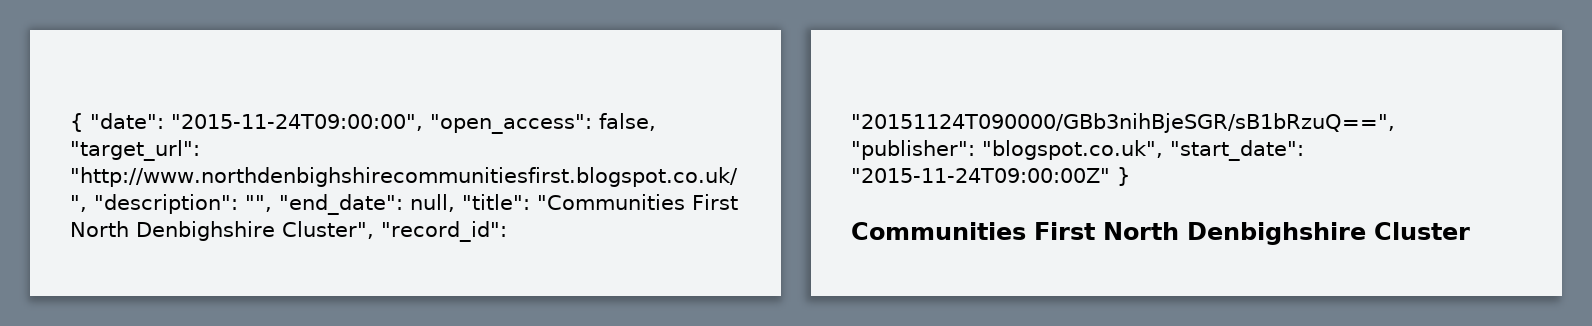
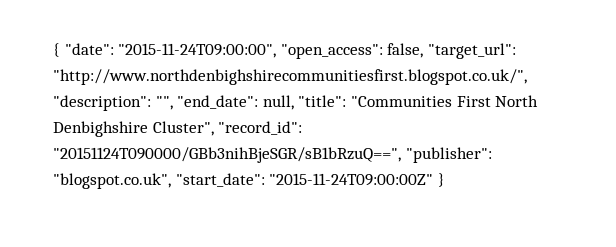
[851,222,1470,245] // Communities First North Denbighshire Cluster -> (445, 180) none

